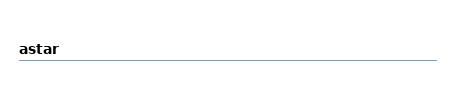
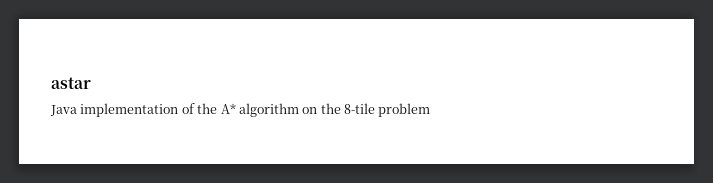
(59, 49) none -> [50,103,431,117] // Java implementation of the A* algorithm on the 8-tile problem

